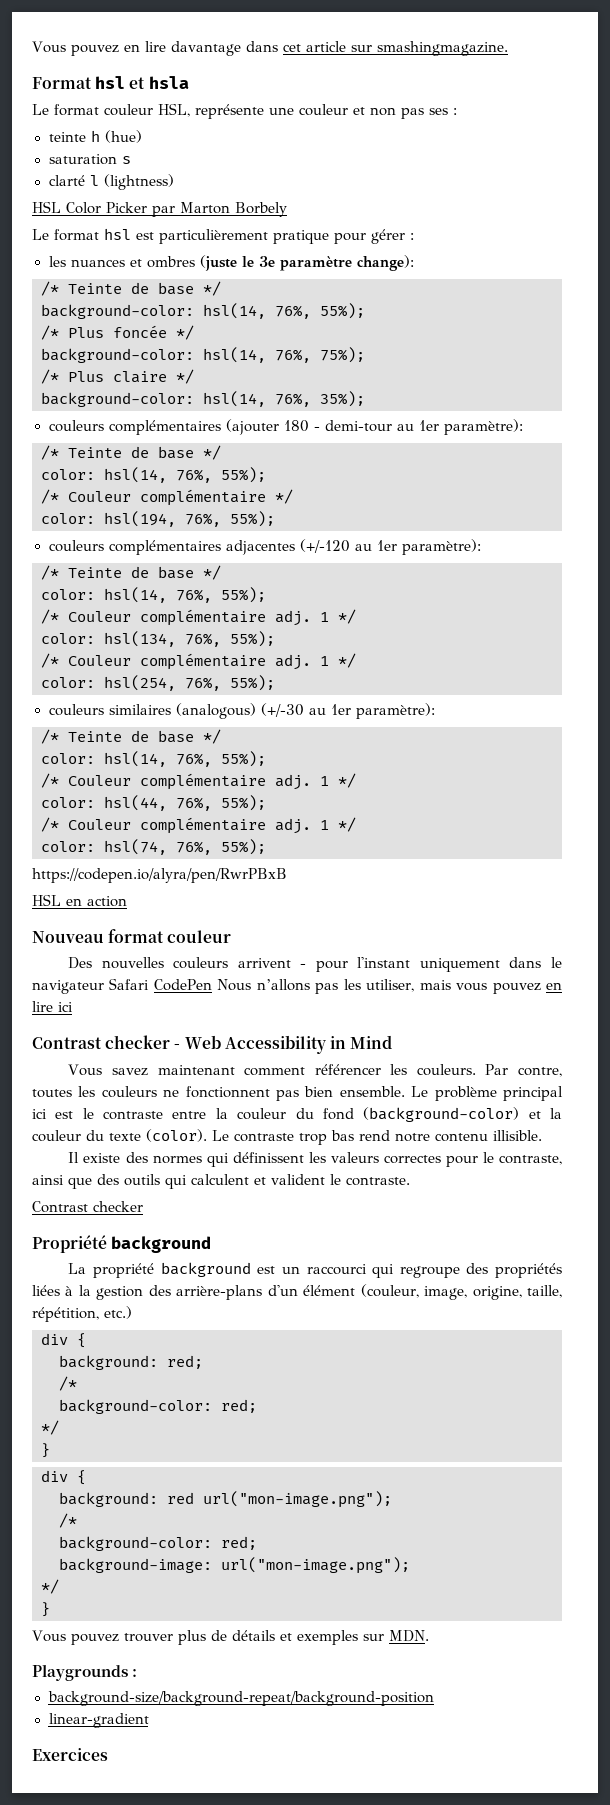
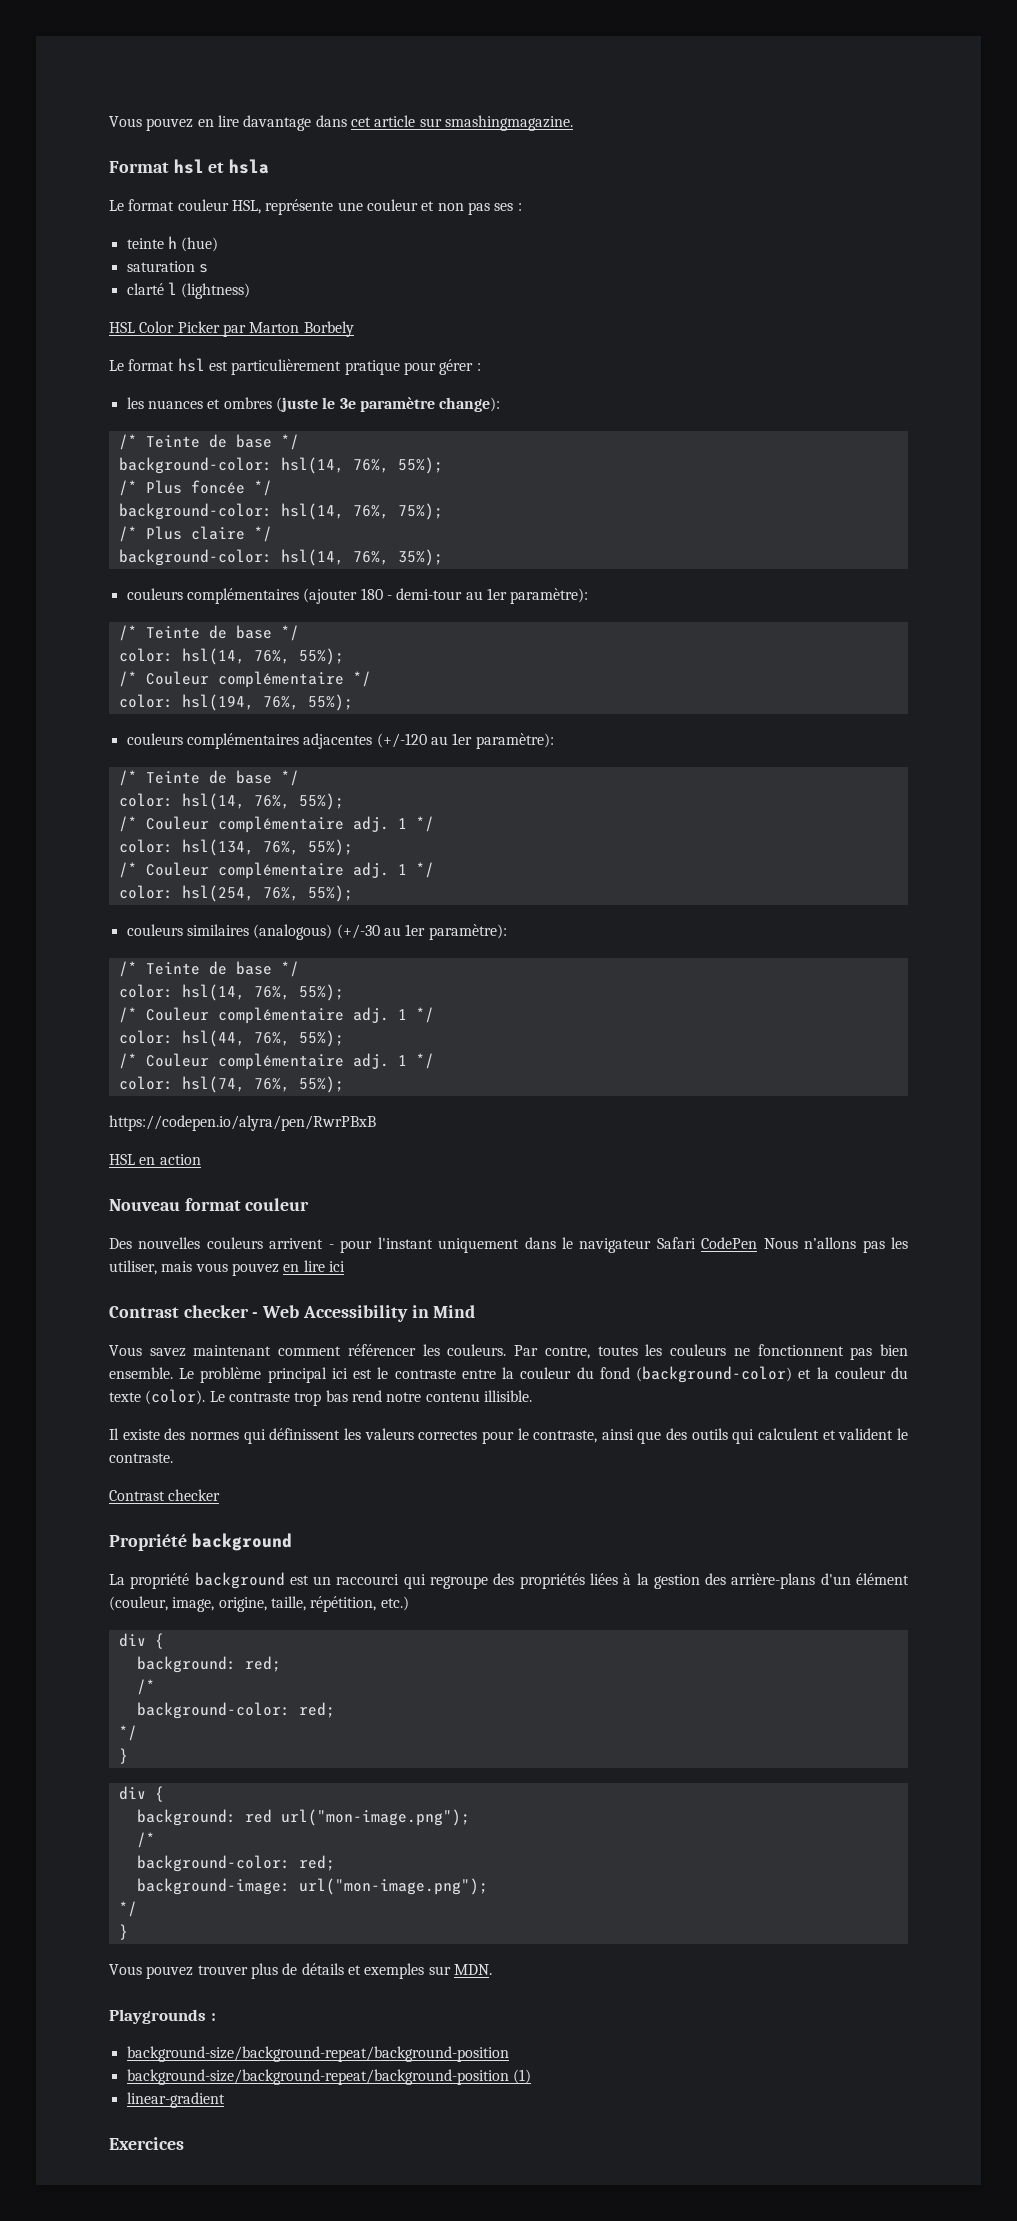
(434, 1698) none -> [126,2069,531,2085] // background-size/background-repeat/background-position (1)

